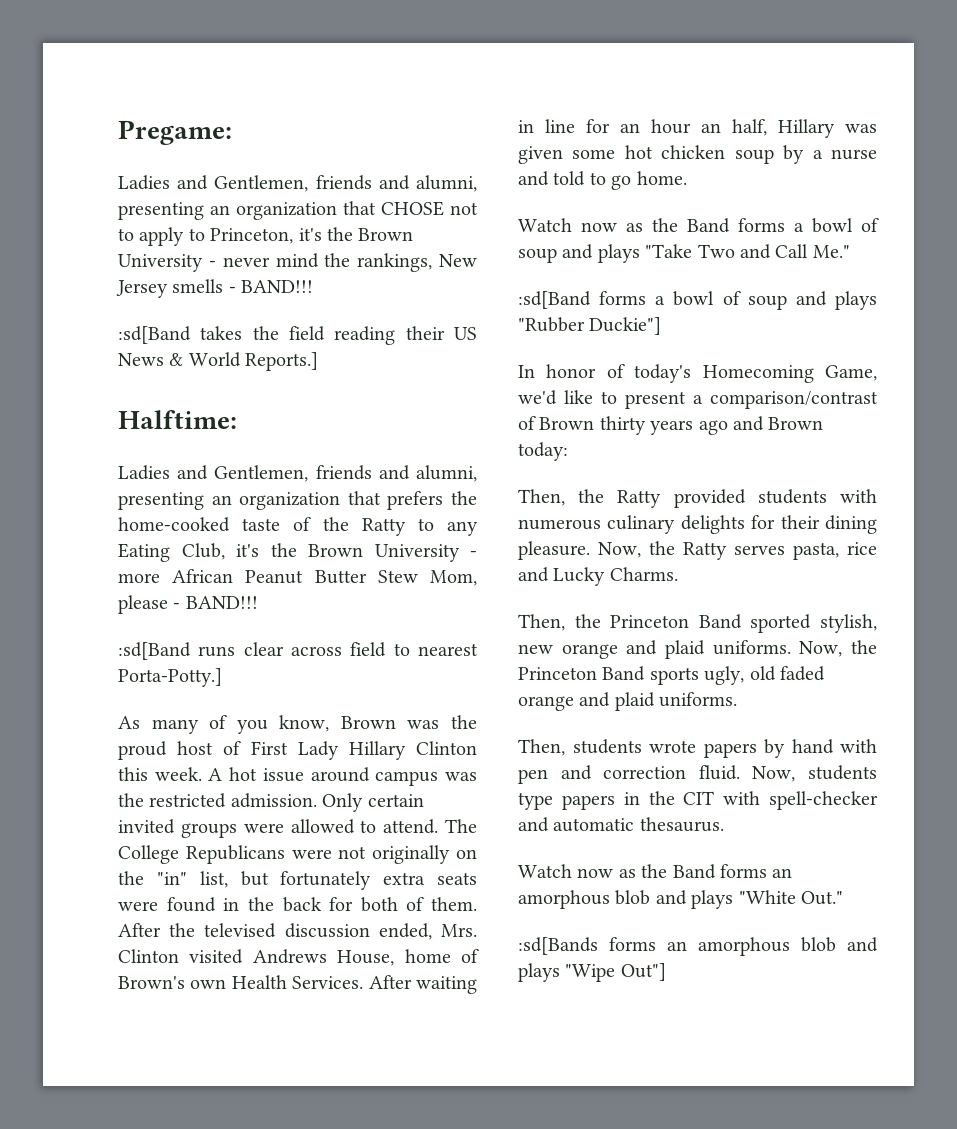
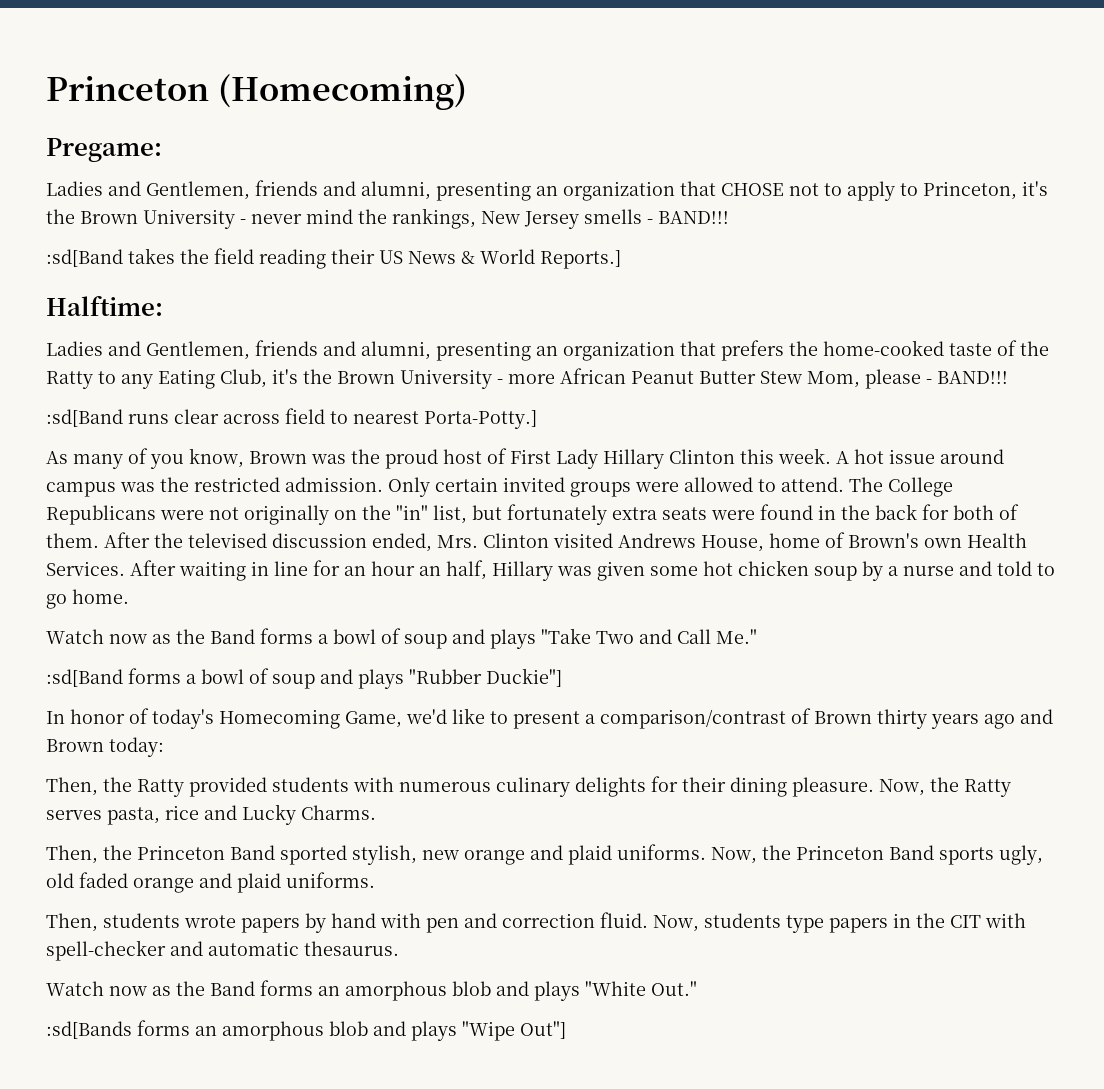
(118, 132) none -> [46,74,467,110] Princeton (Homecoming) //

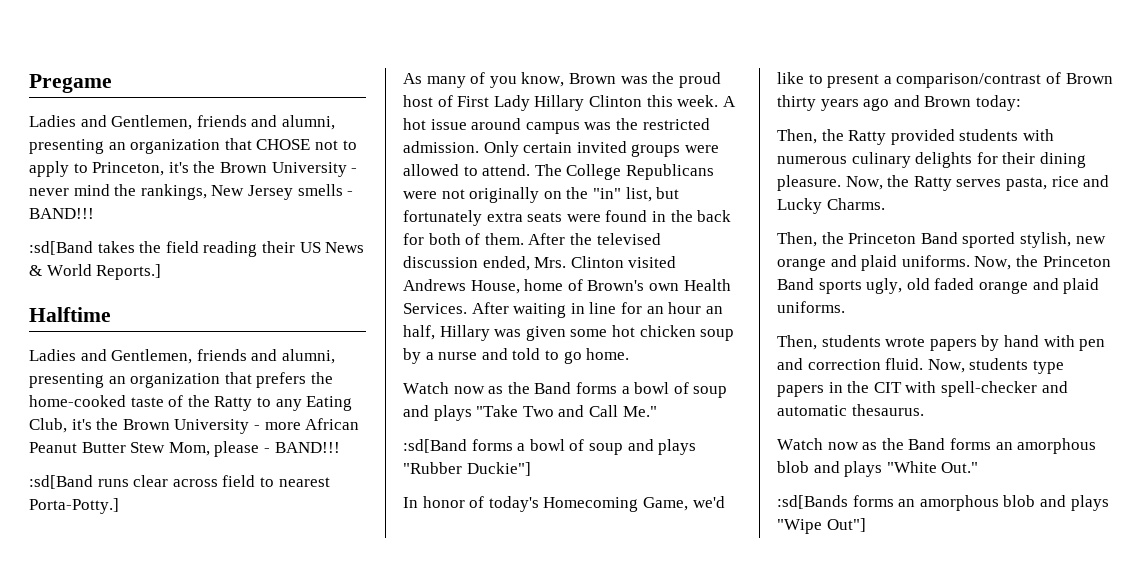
[46,74,467,110] [46,138,162,162] Princeton (Homecoming) // Pregame: -> [29,74,112,93] Pregame
[46,295,163,316] Halftime: -> [29,307,111,322] Halftime

